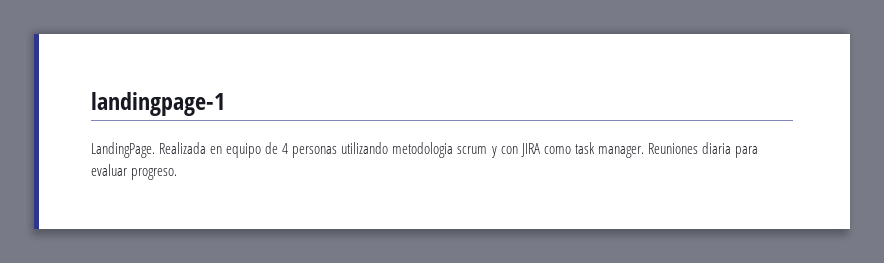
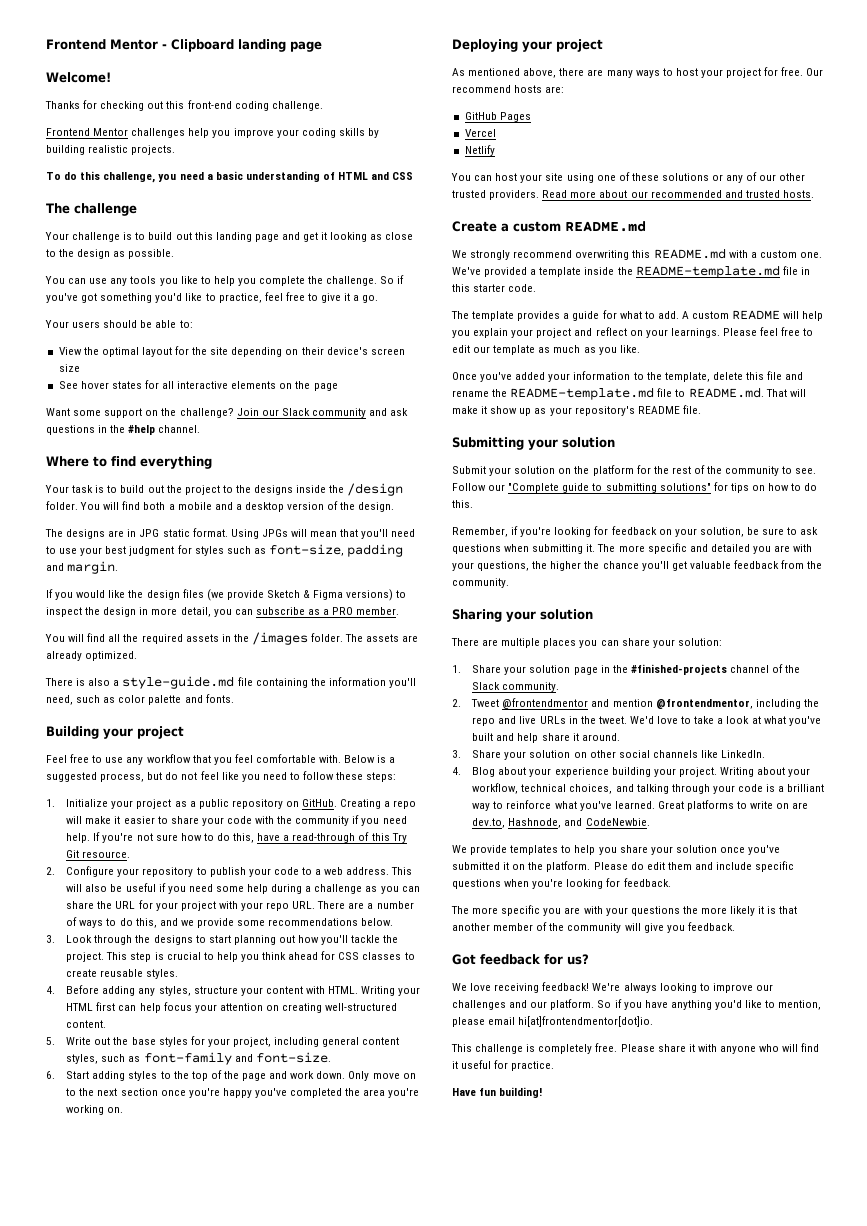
[91,92,225,116] [91,142,758,158] [91,164,178,180] landingpage-1 // LandingPage. Realizada en equipo de 4 personas utilizando metodologia scrum y con JIRA como task manager. Reuniones diaria para evaluar progreso. -> [46,39,322,52] [46,72,111,83] [45,100,323,111] [46,128,379,138] [46,145,176,155] [46,171,414,183] [46,203,137,216] [45,232,414,242] [46,249,175,259] [45,275,405,286] [46,292,379,303] [45,320,193,328] [58,346,405,357] [58,364,80,372] [58,380,338,391] [46,408,409,418] [46,425,201,435] [46,456,212,469] [45,483,404,496] [46,501,395,512] [45,528,416,539] [46,544,404,557] [46,561,119,574] [46,589,407,601] [46,607,400,617] [45,632,419,645] [46,651,138,661] [45,676,416,689] [46,694,234,705] [46,726,184,739] [46,754,396,765] [46,771,397,782] [46,799,417,809] [66,815,407,826] [66,832,407,843] [66,850,131,858] [46,866,413,877] [66,883,420,894] [66,900,414,911] [66,917,394,928] [46,935,399,945] [66,951,415,962] [66,969,179,979] [46,985,421,996] [66,1002,398,1013] [66,1020,107,1028] [46,1036,400,1047] [66,1052,331,1065] [46,1070,416,1081] [66,1088,420,1098] [66,1105,124,1115] [452,39,603,52] [452,67,824,78] [452,85,565,93] [464,112,531,122] [464,129,496,137] [464,145,495,156] [451,172,806,183] [452,190,814,200] [452,221,646,232] [452,248,822,260] [452,265,810,278] [452,284,537,292] [451,310,824,321] [452,327,814,338] [452,345,640,355] [452,371,804,382] [452,387,806,400] [452,405,701,416] [452,437,615,450] [452,465,817,476] [452,482,818,493] [452,500,473,508] [452,526,819,537] [452,543,813,554] [452,560,823,571] [452,578,509,588] [452,609,593,622] [451,638,722,648] [452,664,801,675] [472,682,560,692] [452,698,819,709] [472,716,821,726] [472,733,620,743] [452,750,766,760] [452,767,811,777] [472,783,825,794] [472,800,809,811] [472,818,650,828] [452,845,781,855] [452,861,795,872] [452,878,671,889] [451,905,798,916] [452,922,735,933] [452,954,589,965] [452,982,773,993] [452,999,822,1010] [452,1016,654,1027] [451,1043,820,1054] [452,1060,555,1071] [452,1087,543,1098] Frontend Mentor - Clipboard landing page // Welcome! // Thanks for checking out this front-end coding challenge. // Frontend Mentor challenges help you improve your coding skills by building realistic projects. // To do this challenge, you need a basic understanding of HTML and CSS // The challenge // Your challenge is to build out this landing page and get it looking as close to the design as possible. // You can use any tools you like to help you complete the challenge. So if you've got something you'd like to practice, feel free to give it a go. // Your users should be able to: // View the optimal layout for the site depending on their device's screen size // See hover states for all interactive elements on the page // Want some support on the challenge? Join our Slack community and ask questions in the #help channel. // Where to find everything // Your task is to build out the project to the designs inside the /design folder. You will find both a mobile and a desktop version of the design. // The designs are in JPG static format. Using JPGs will mean that you'll need to use your best judgment for styles such as font-size, padding and margin. // If you would like the design files (we provide Sketch & Figma versions) to inspect the design in more detail, you can subscribe as a PRO member. // You will find all the required assets in the /images folder. The assets are already optimized. // There is also a style-guide.md file containing the information you'll need, such as color palette and fonts. // Building your project // Feel free to use any workflow that you feel comfortable with. Below is a suggested process, but do not feel like you need to follow these steps: // 1. Initialize your project as a public repository on GitHub. Creating a repo will make it easier to share your code with the community if you need help. If you're not sure how to do this, have a read-through of this Try Git resource. // 2. Configure your repository to publish your code to a web address. This will also be useful if you need some help during a challenge as you can share the URL for your project with your repo URL. There are a number of ways to do this, and we provide some recommendations below. // 3. Look through the designs to start planning out how you'll tackle the project. This step is crucial to help you think ahead for CSS classes to create reusable styles. // 4. Before adding any styles, structure your content with HTML. Writing your HTML first can help focus your attention on creating well-structured content. // 5. Write out the base styles for your project, including general content styles, such as font-family and font-size. // 6. Start adding styles to the top of the page and work down. Only move on to the next section once you're happy you've completed the area you're working on. // Deploying your project // As mentioned above, there are many ways to host your project for free. Our recommend hosts are: // GitHub Pages // Vercel // Netlify // You can host your site using one of these solutions or any of our other trusted providers. Read more about our recommended and trusted hosts. // Create a custom README.md // We strongly recommend overwriting this README.md with a custom one. We've provided a template inside the README-template.md file in this starter code. // The template provides a guide for what to add. A custom README will help you explain your project and reflect on your learnings. Please feel free to edit our template as much as you like. // Once you've added your information to the template, delete this file and rename the README-template.md file to README.md. That will make it show up as your repository's README file. // Submitting your solution // Submit your solution on the platform for the rest of the community to see. Follow our "Complete guide to submitting solutions" for tips on how to do this. // Remember, if you're looking for feedback on your solution, be sure to ask questions when submitting it. The more specific and detailed you are with your questions, the higher the chance you'll get valuable feedback from the community. // Sharing your solution // There are multiple places you can share your solution: // 1. Share your solution page in the #finished-projects channel of the Slack community. // 2. Tweet @frontendmentor and mention @frontendmentor, including the repo and live URLs in the tweet. We'd love to take a look at what you've built and help share it around. // 3. Share your solution on other social channels like LinkedIn. // 4. Blog about your experience building your project. Writing about your workflow, technical choices, and talking through your code is a brilliant way to reinforce what you've learned. Great platforms to write on are dev.to, Hashnode, and CodeNewbie. // We provide templates to help you share your solution once you've submitted it on the platform. Please do edit them and include specific questions when you're looking for feedback. // The more specific you are with your questions the more likely it is that another member of the community will give you feedback. // Got feedback for us? // We love receiving feedback! We're always looking to improve our challenges and our platform. So if you have anything you'd like to mention, please email hi[at]frontendmentor[dot]io. // This challenge is completely free. Please share it with anyone who will find it useful for practice. // Have fun building!

